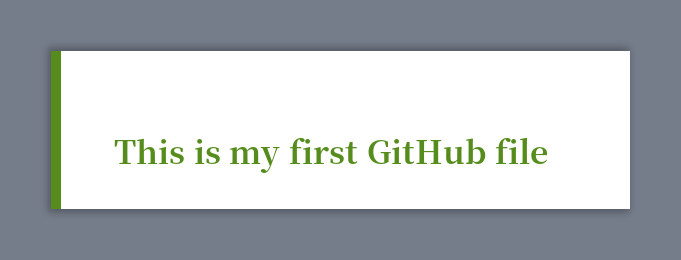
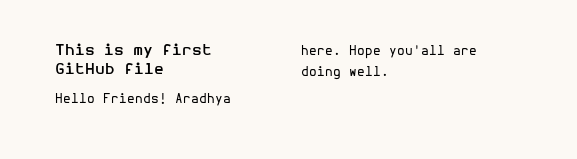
(549, 150) none -> [55,93,231,106] [301,45,477,59] [301,66,389,80] // Hello Friends! Aradhya here. Hope you'all are doing well.

